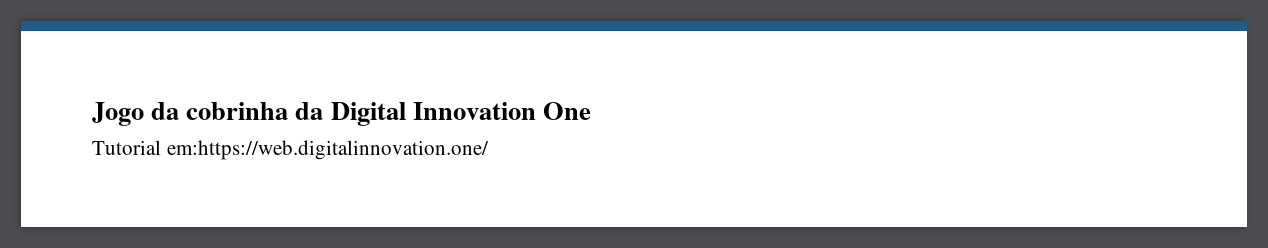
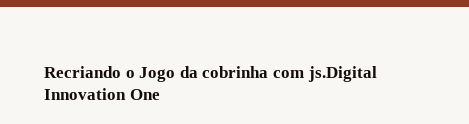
(92, 114) none -> [44,66,135,78] Recriando o
[295,102,406,126] da Digital -> [272,66,377,82] com js.Digital
[92,140,489,160] // Tutorial em:https://web.digitalinnovation.one/ -> (160, 94) none

